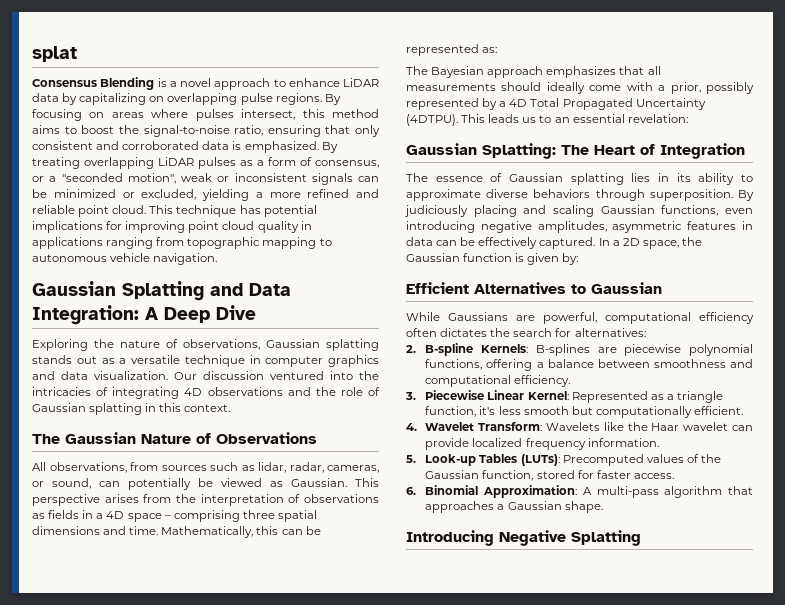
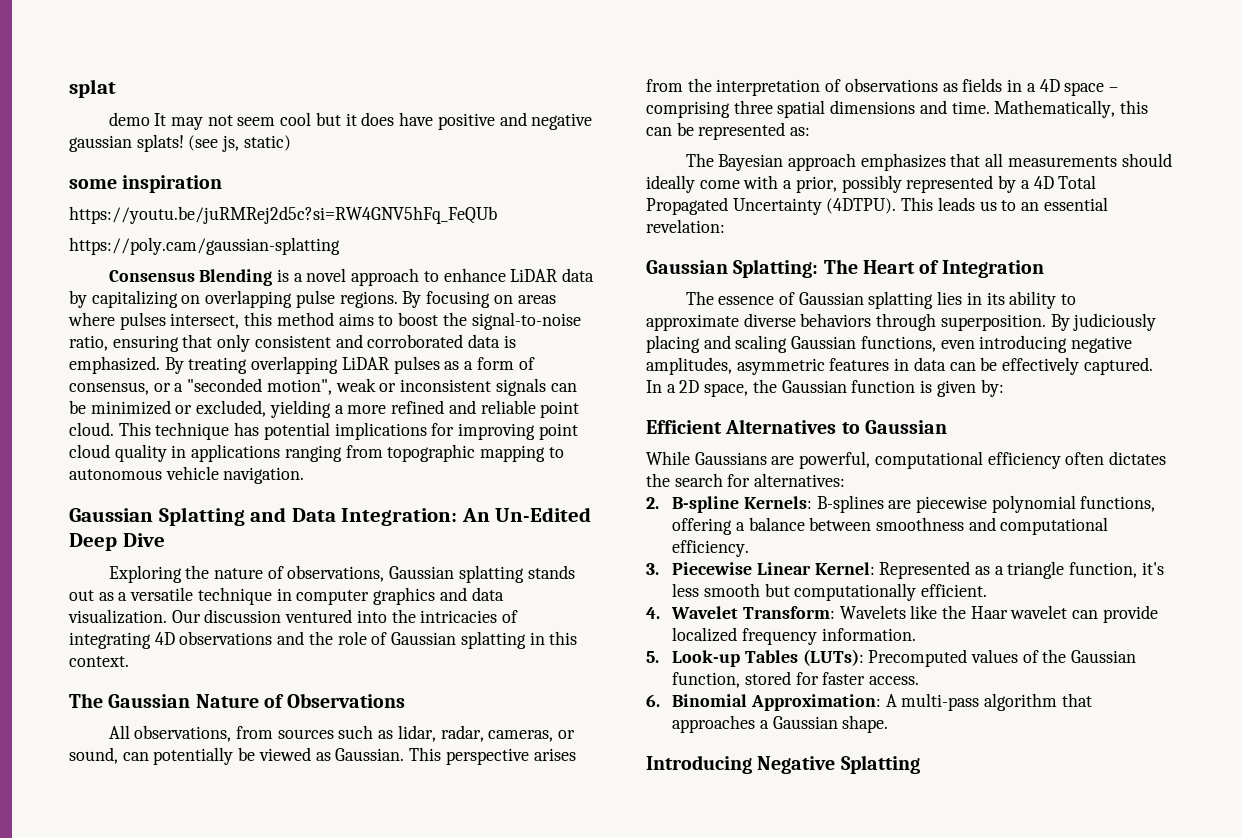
(77, 54) none -> [108,112,593,130] [69,134,291,152] [69,175,223,193] [69,206,497,224] [69,237,340,255] // demo It may not seem cool but it does have positive and negative gaussian splats! (see js, static) // some inspiration // https://youtu.be/juRMRej2d5c?si=RW4GNV5hFq_FeQUb // https://poly.cam/gaussian-splatting
[145,307,159,320] A -> [461,507,592,522] An Un-Edited

